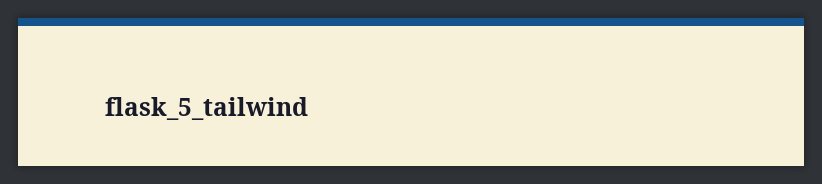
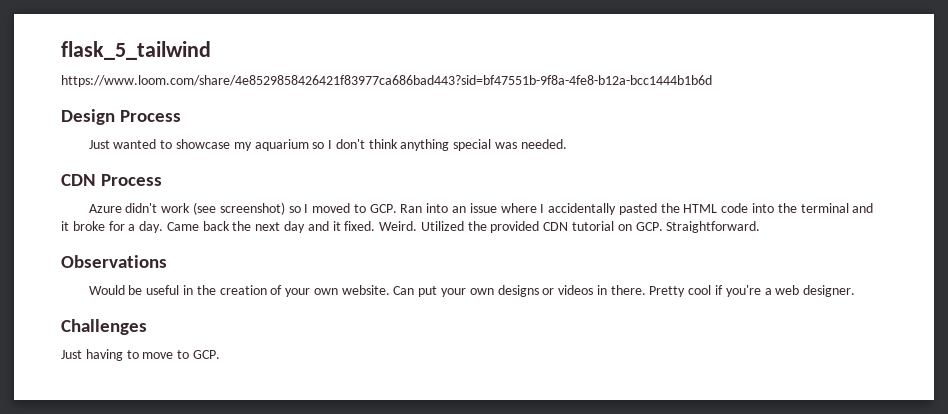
(308, 108) none -> [61,75,712,87] [61,109,182,125] [88,139,567,151] [61,174,163,186] [88,202,874,215] [61,221,761,233] [61,255,167,268] [88,285,856,297] [61,319,147,335] [61,349,220,361] // https://www.loom.com/share/4e8529858426421f83977ca686bad443?sid=bf47551b-9f8a-4fe8-b12a-bcc1444b1b6d // Design Process // Just wanted to showcase my aquarium so I don't think anything special was needed. // CDN Process // Azure didn't work (see screenshot) so I moved to GCP. Ran into an issue where I accidentally pasted the HTML code into the terminal and it broke for a day. Came back the next day and it fixed. Weird. Utilized the provided CDN tutorial on GCP. Straightforward. // Observations // Would be useful in the creation of your own website. Can put your own designs or videos in there. Pretty cool if you're a web designer. // Challenges // Just having to move to GCP.

